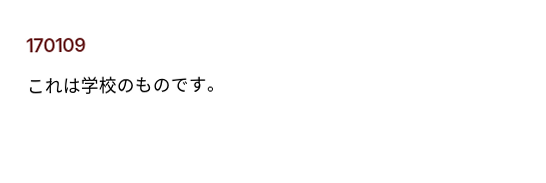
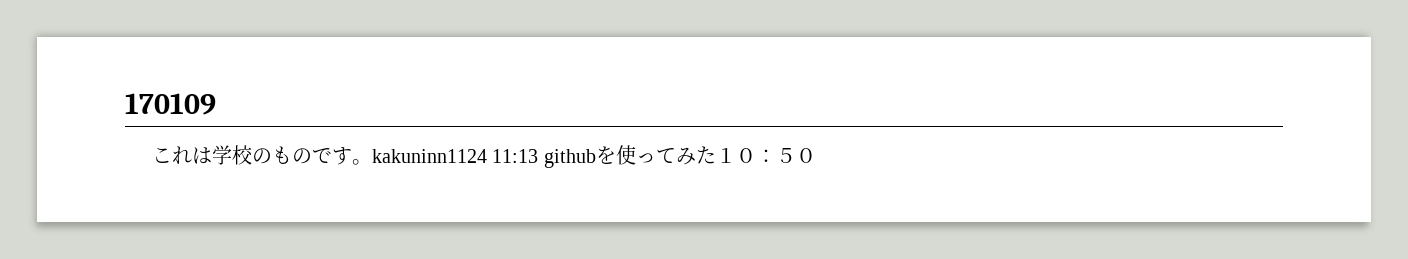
(225, 89) none -> [371,145,816,168] kakuninn1124 11:13 githubを使ってみた１０：５０

